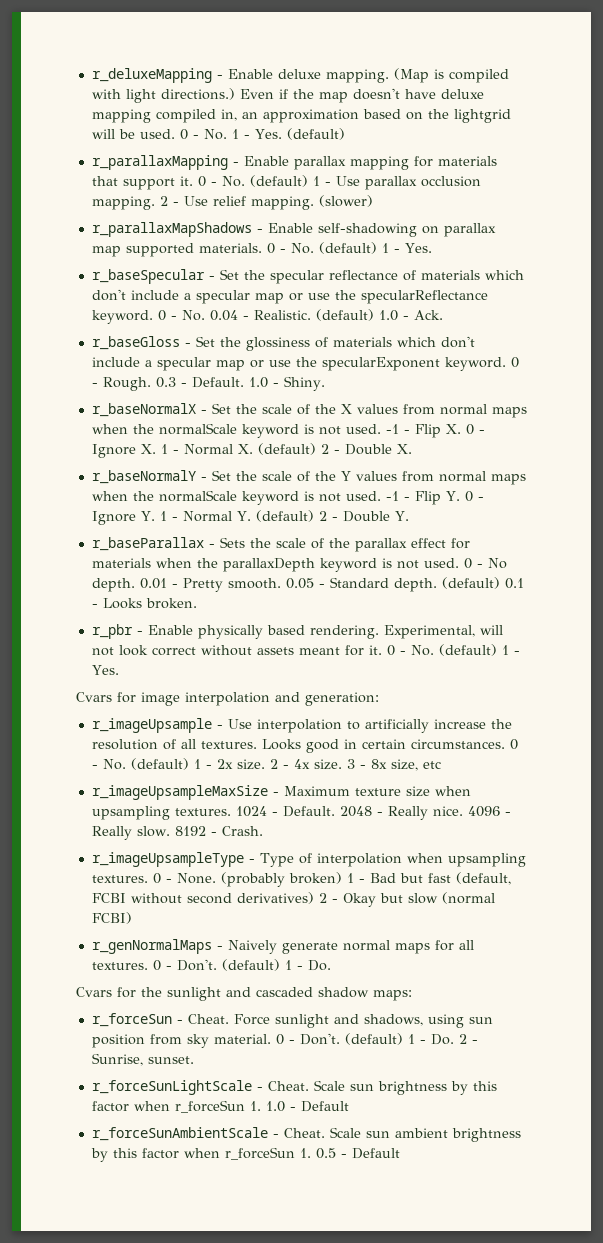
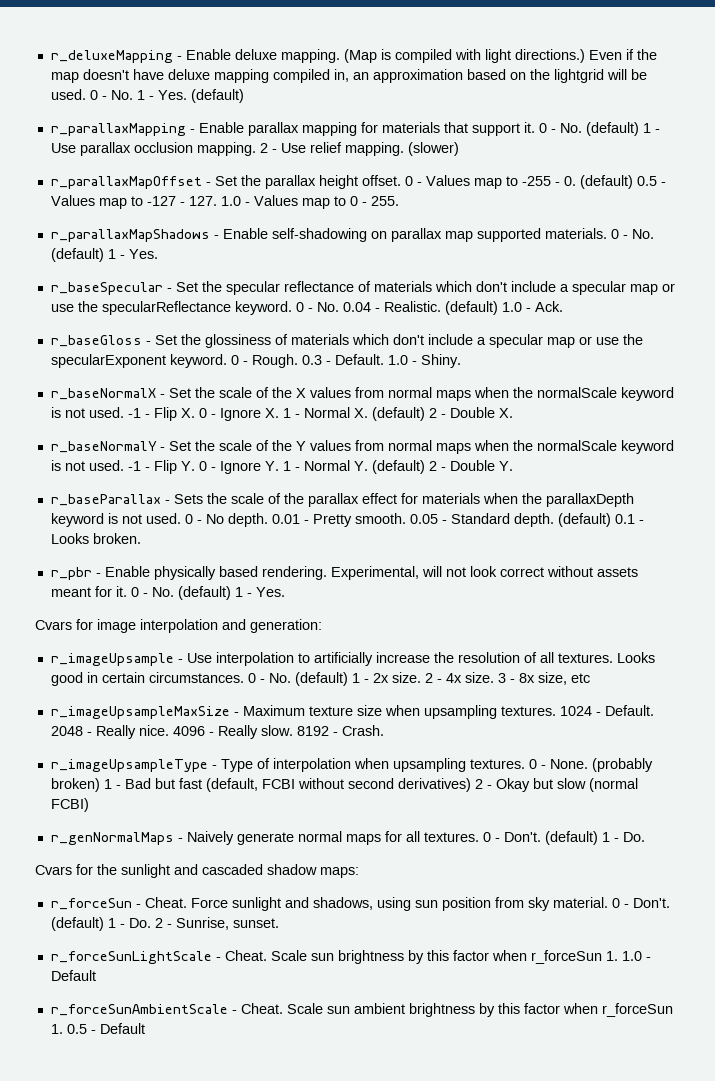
(373, 201) none -> [50,175,666,189] [50,195,399,209] // r_parallaxMapOffset - Set the parallax height offset. 0 - Values map to -255 - 0. (default) 0.5 - Values map to -127 - 127. 1.0 - Values map to 0 - 255.

